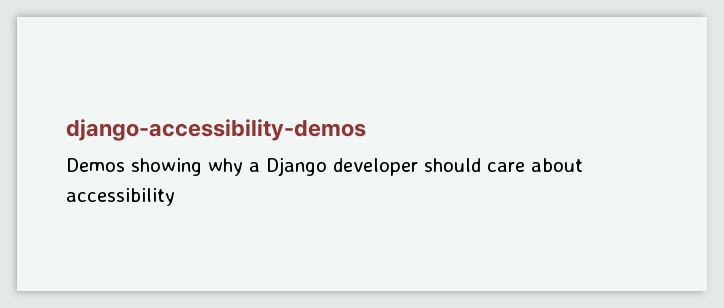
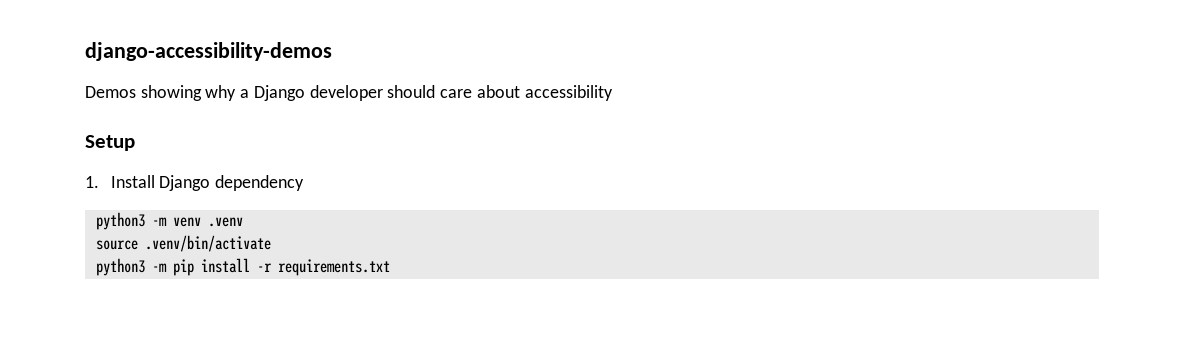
(175, 197) none -> [85,135,135,151] [85,175,304,191] [95,212,243,230] [95,235,271,252] [95,258,390,276] // Setup // 1. Install Django dependency // python3 -m venv .venv // source .venv/bin/activate // python3 -m pip install -r requirements.txt

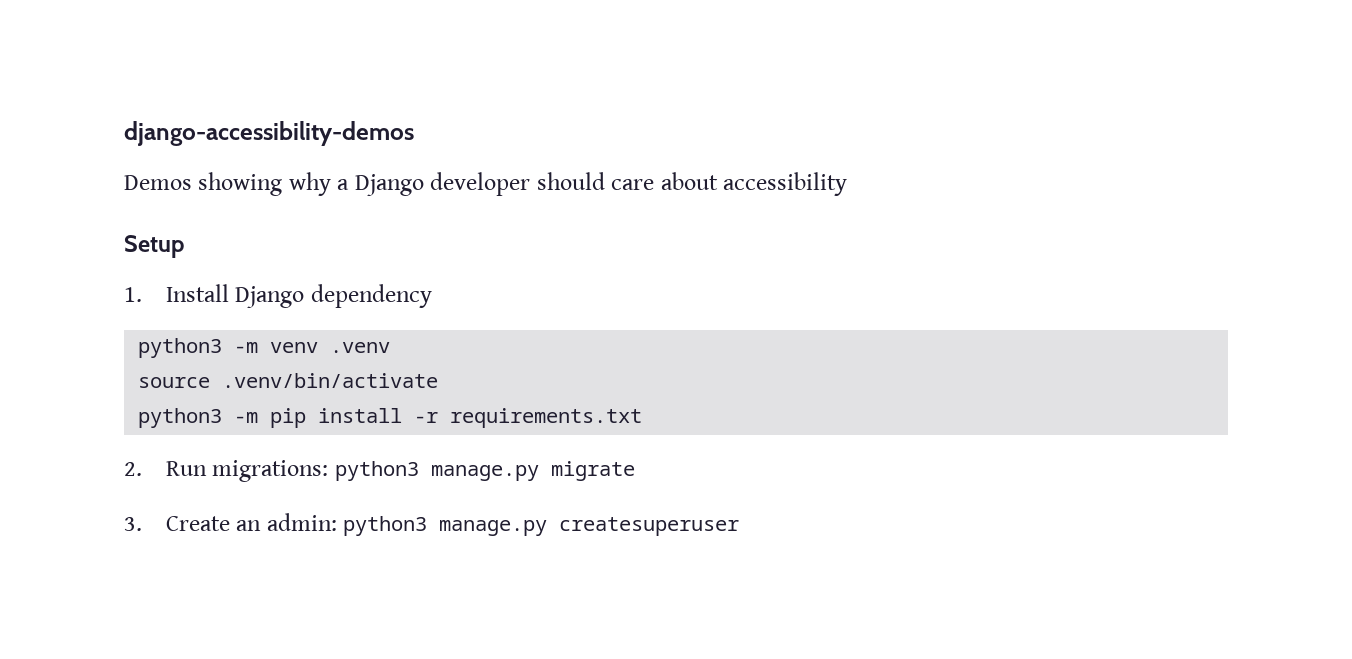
(390, 267) none -> [124,460,635,482] [124,513,740,536] // 2. Run migrations: python3 manage.py migrate // 3. Create an admin: python3 manage.py createsuperuser

